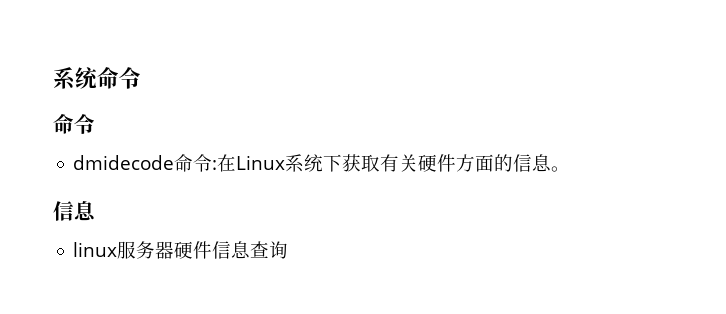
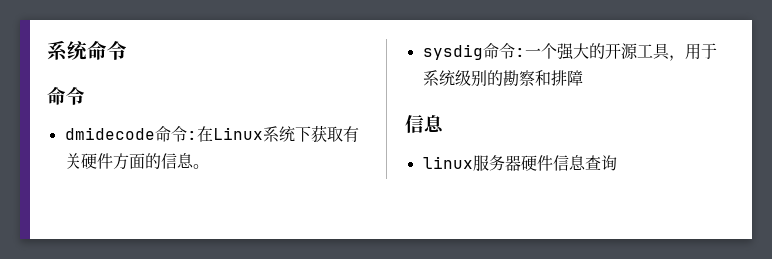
(571, 169) none -> [422,43,717,61] [422,70,583,87] // sysdig命令:一个强大的开源工具，用于系统级别的勘察和排障

